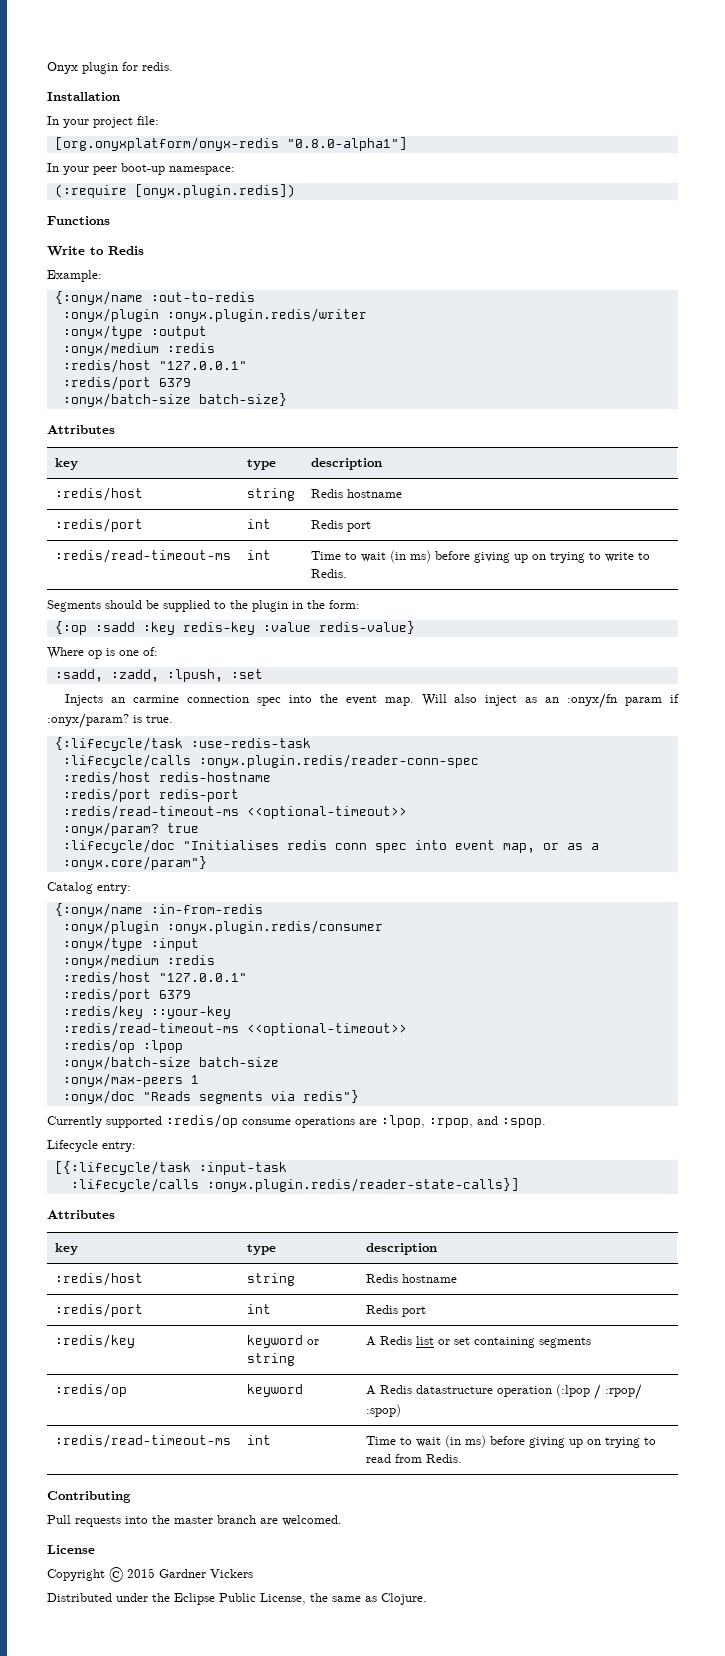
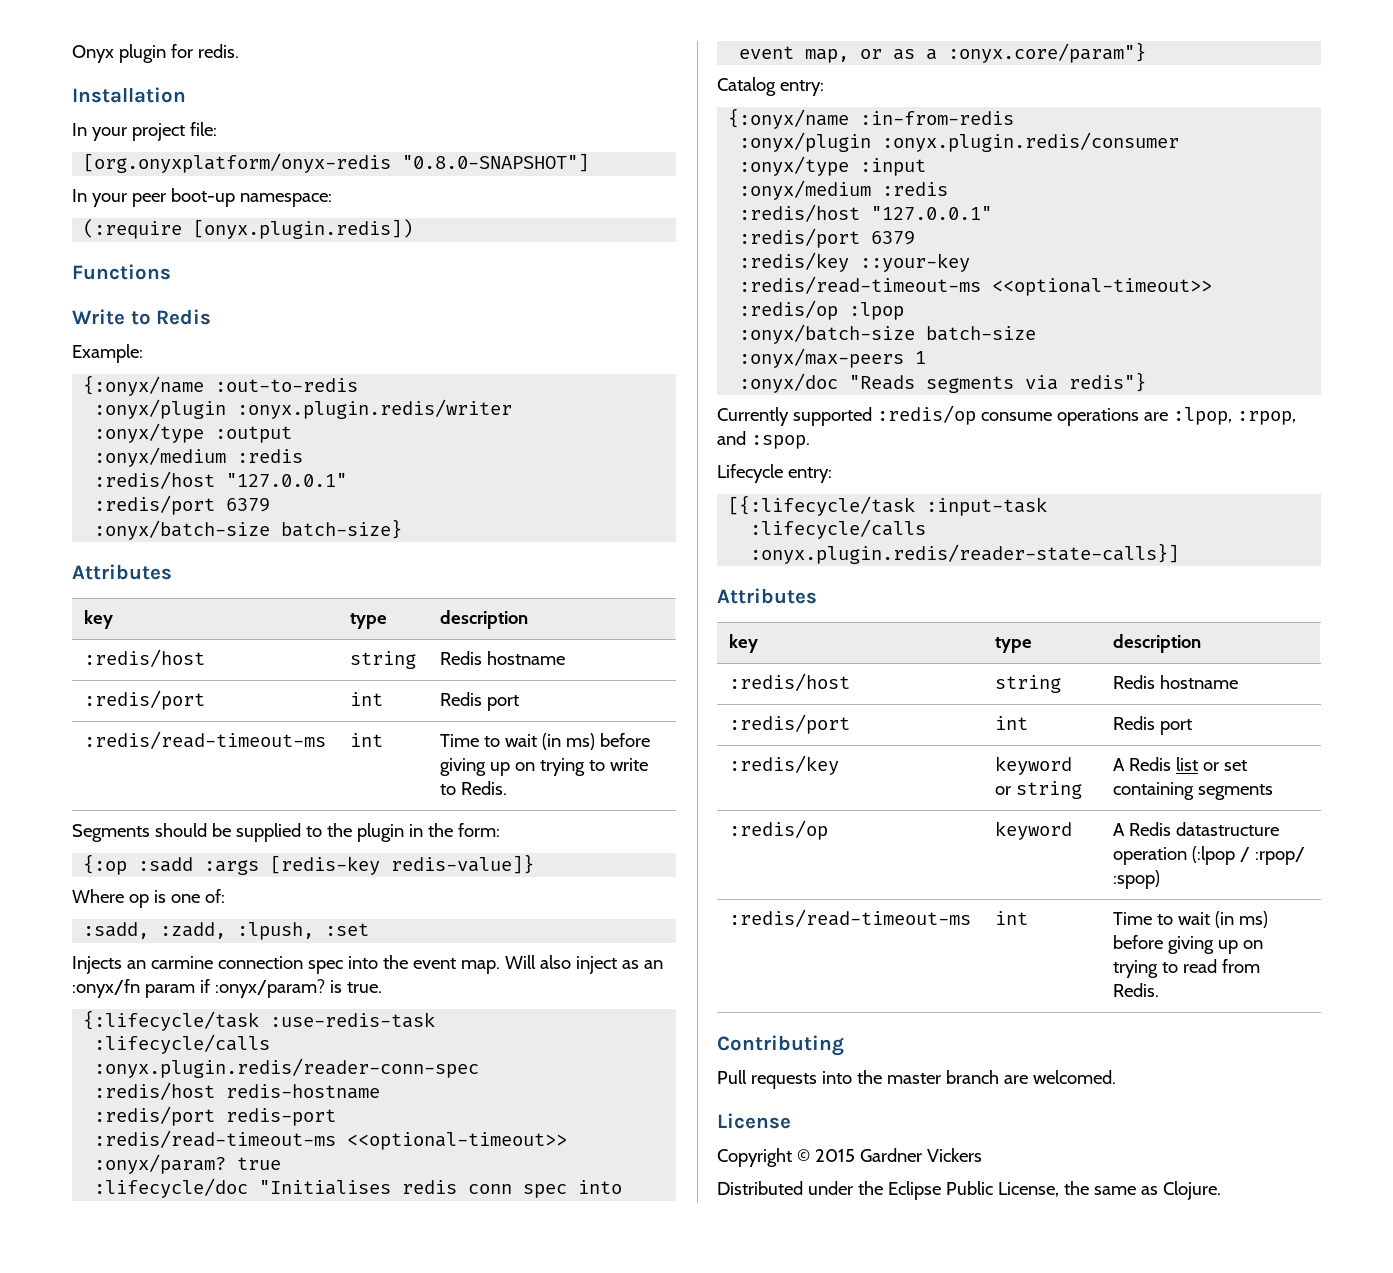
[286,137,407,151] "0.8.0-alpha1"] -> [402,153,590,172] "0.8.0-SNAPSHOT"]
[142,621,415,635] :key redis-key :value redis-value} -> [204,854,535,875] :args [redis-key redis-value]}

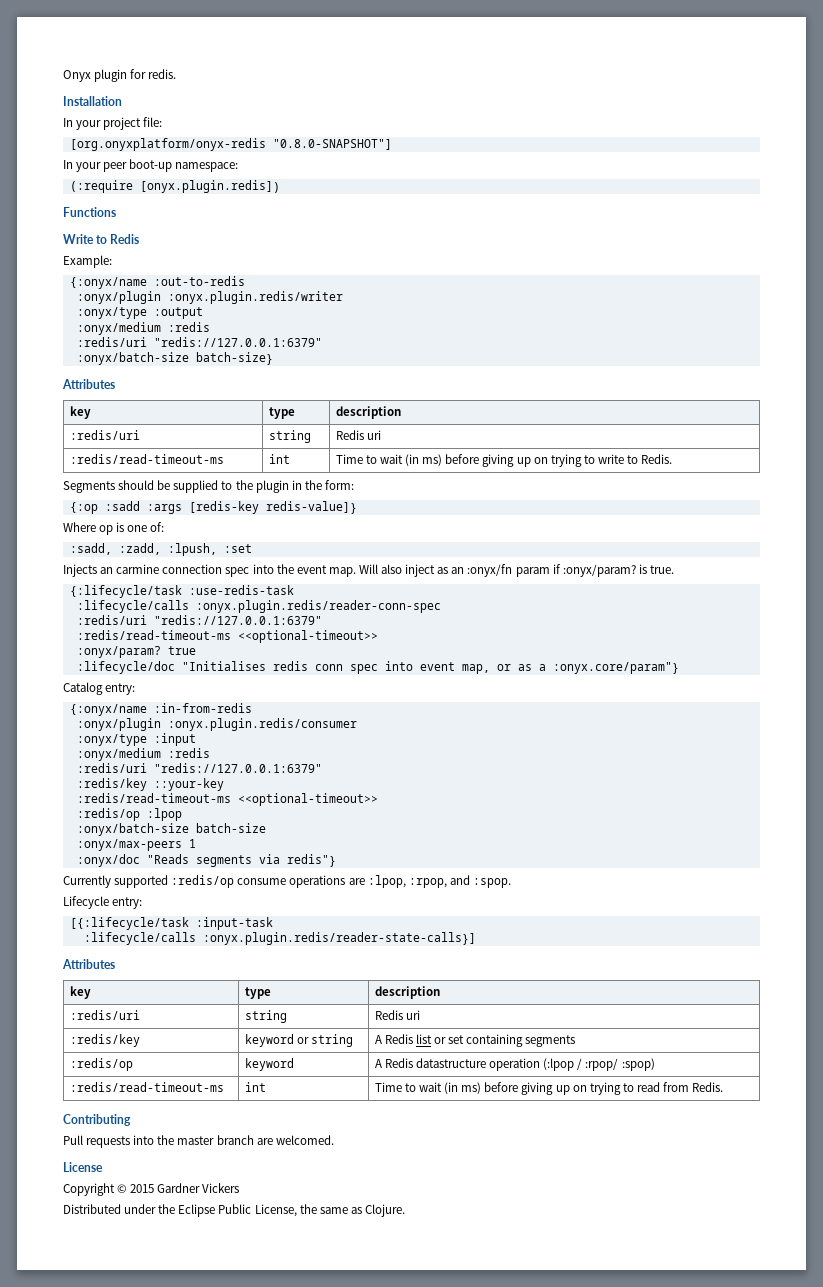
[94,471,348,489] [94,495,271,515] :redis/host "127.0.0.1" // :redis/port 6379 -> [76,337,322,347] :redis/uri "redis://127.0.0.1:6379"
[83,649,205,667] [349,651,416,669] [439,651,565,665] [83,690,205,710] [349,692,383,706] [439,692,519,711] :redis/host | string | Redis hostname // :redis/port | int | Redis port -> [69,430,140,440] [268,430,311,443] [335,430,381,440] :redis/uri | string | Redis uri
[94,1082,381,1100] [94,1106,337,1126] :redis/host redis-hostname // :redis/port redis-port -> [76,615,322,625] :redis/uri "redis://127.0.0.1:6379"
[739,204,993,222] [739,228,916,248] :redis/host "127.0.0.1" // :redis/port 6379 -> [76,763,322,773] :redis/uri "redis://127.0.0.1:6379"
[728,673,850,691] [994,675,1061,693] [1112,675,1238,689] [728,714,850,734] [994,716,1028,730] [1112,716,1192,735] :redis/host | string | Redis hostname // :redis/port | int | Redis port -> [69,1010,140,1020] [244,1010,287,1023] [374,1010,420,1020] :redis/uri | string | Redis uri

